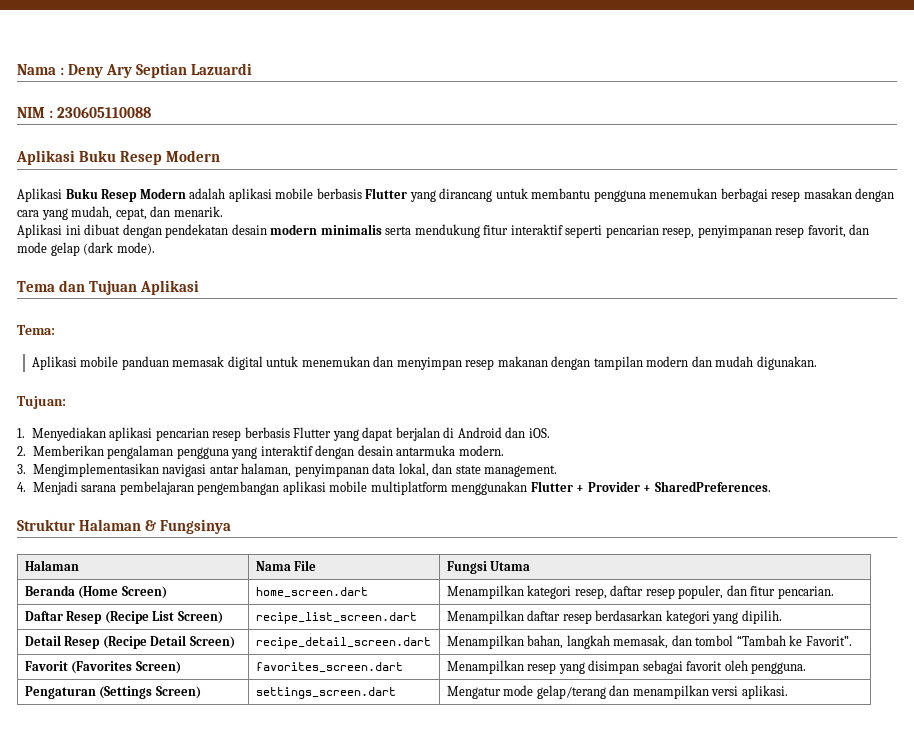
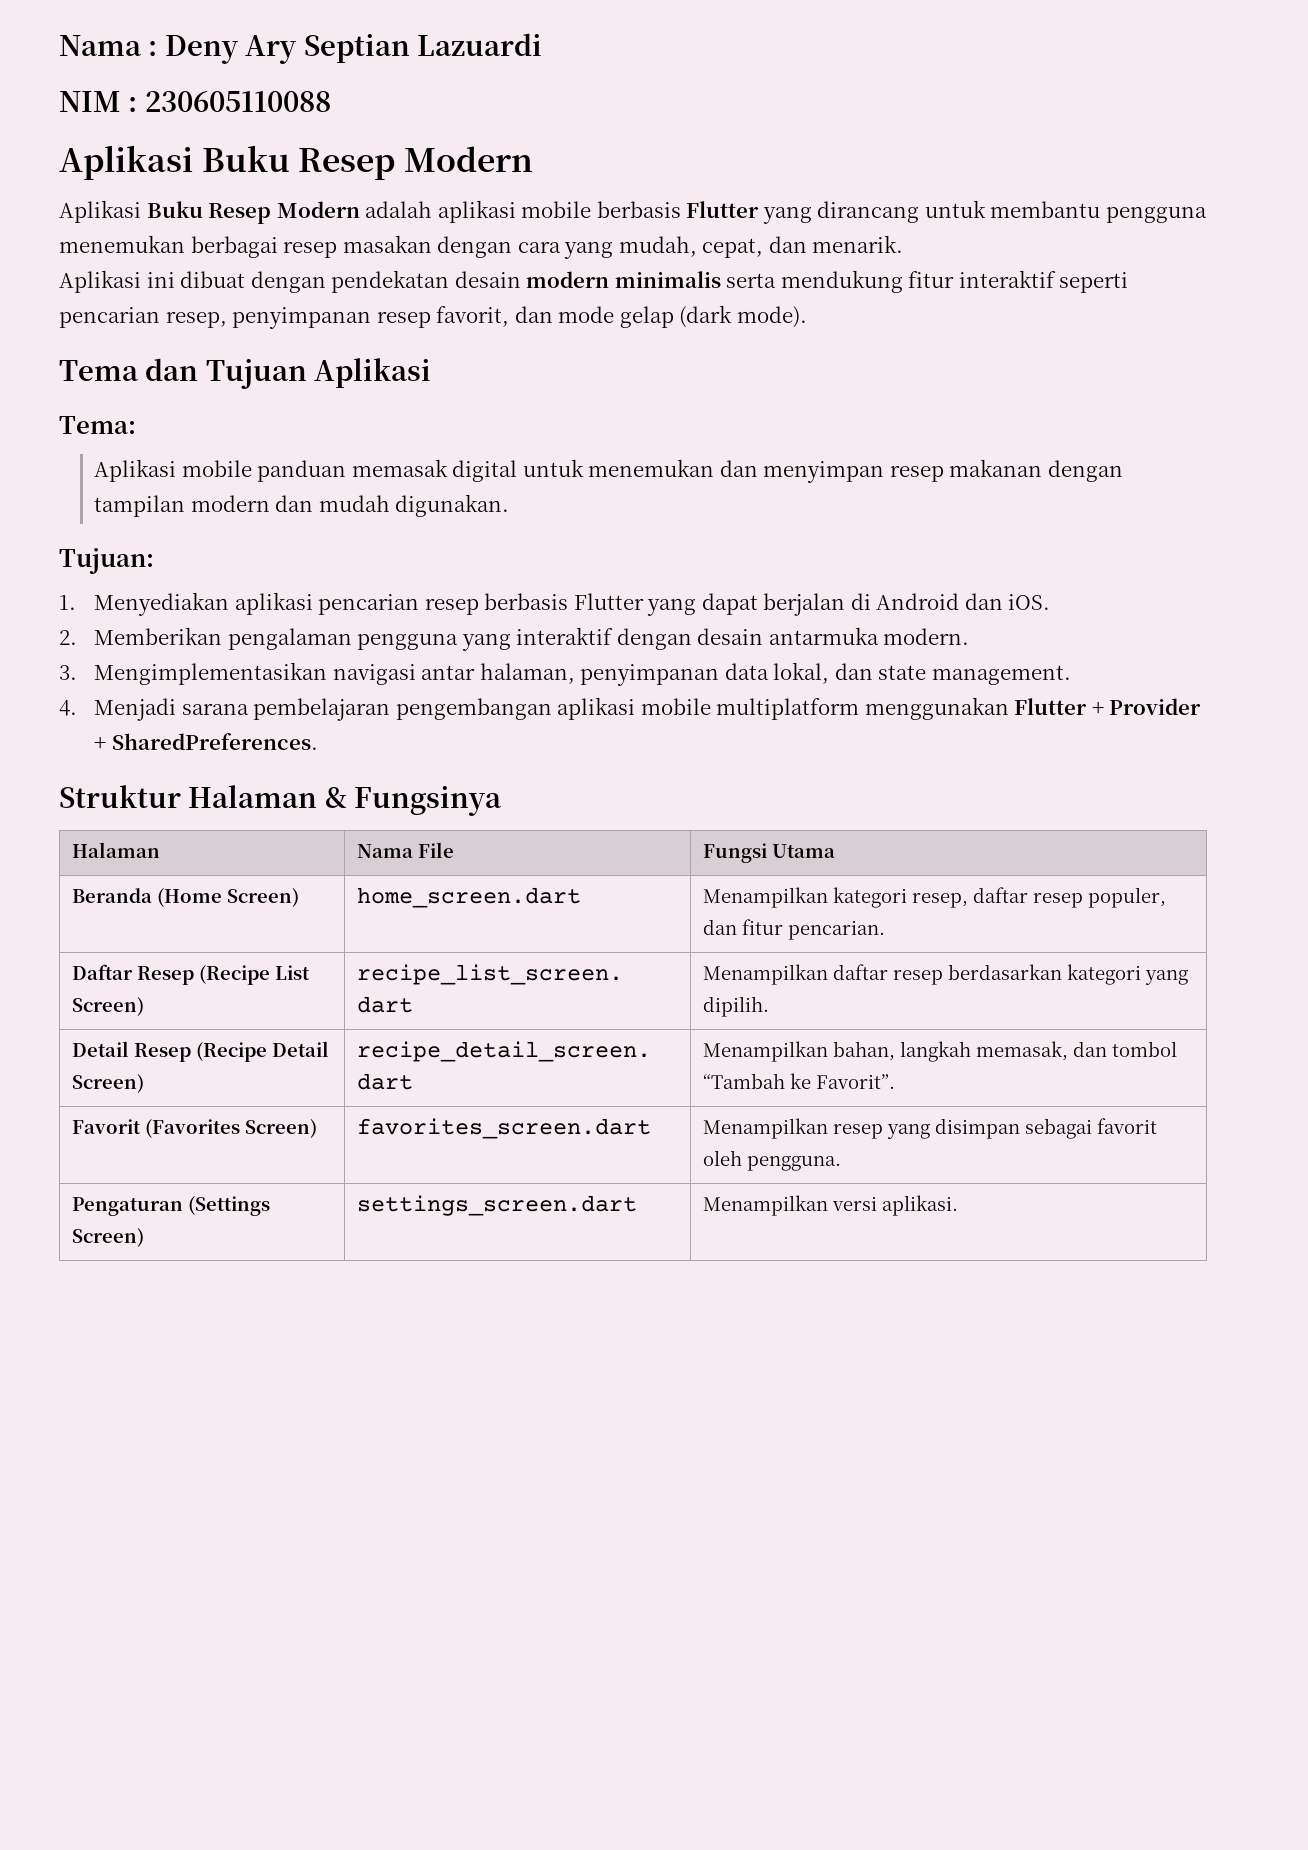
[446,685,709,699] Mengatur mode gelap/terang dan menampilkan -> [703,1195,829,1216] Menampilkan

